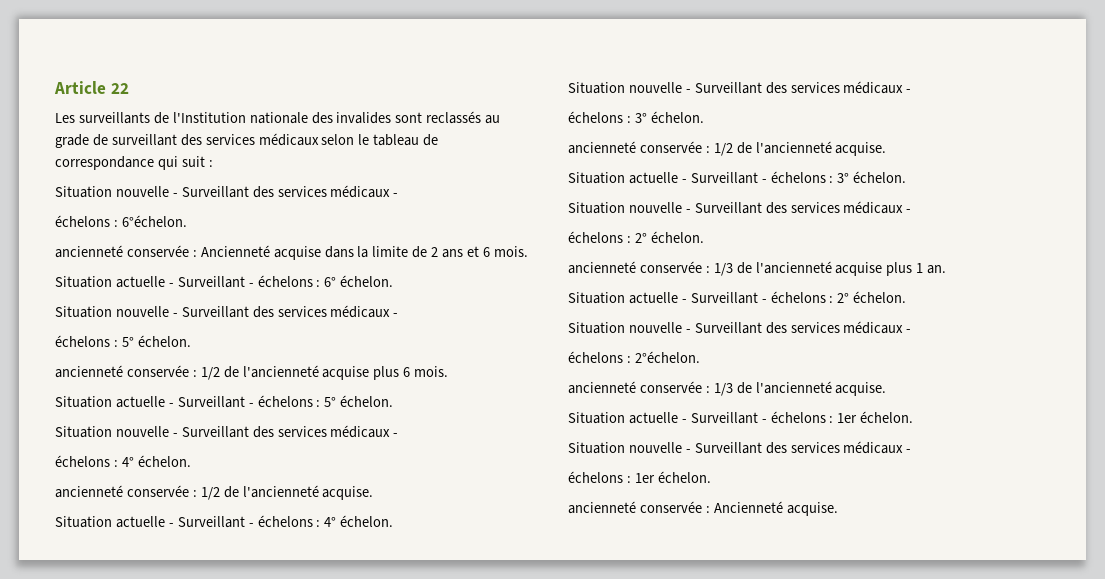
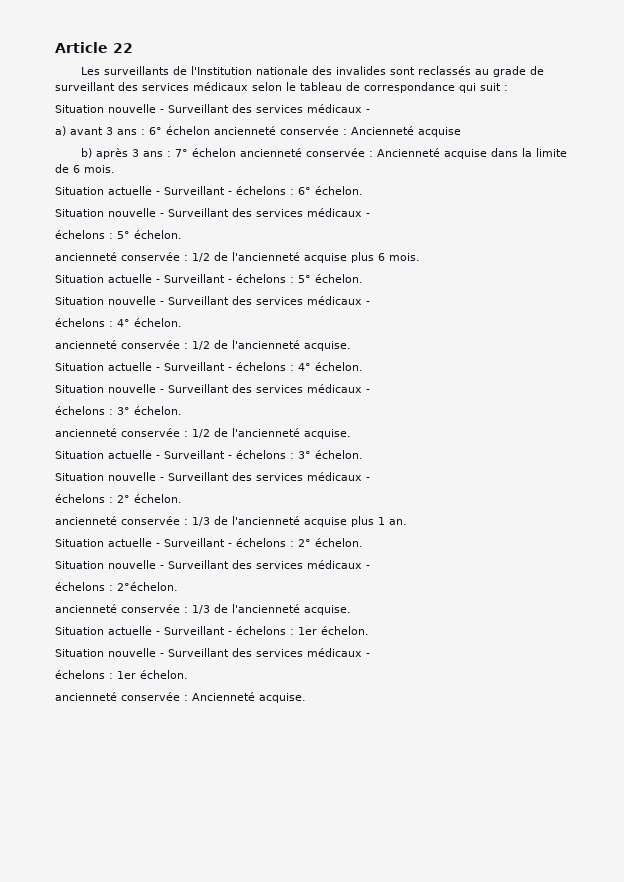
[55,215,187,227] échelons : 6°échelon. // -> [55,126,461,137] [80,148,236,159] a) avant 3 ans : 6° échelon ancienneté conservée : Ancienneté acquise // b) après 3 ans : 7° échelon
[431,246,480,258] 2 ans et -> (69, 168) none

